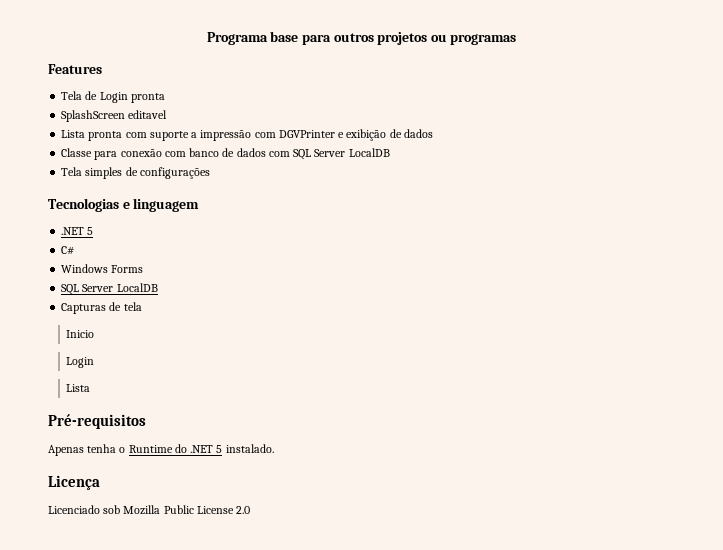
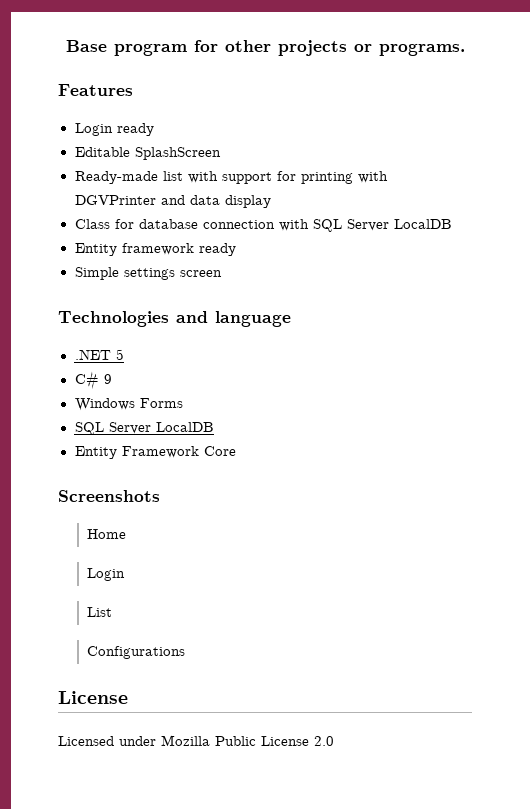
[206,31,517,45] [48,64,102,74] [61,91,165,103] [61,110,168,122] [61,129,433,141] [61,148,390,160] [61,167,210,179] [48,198,200,212] Programa base para outros projetos ou programas // Features // Tela de Login pronta // SplashScreen editavel // Lista pronta com suporte a impressão com DGVPrinter e exibição de dados // Classe para conexão com banco de dados com SQL Server LocalDB // Tela simples de configurações // Tecnologias e linguagem -> [65,40,465,56] [58,84,133,96] [74,123,154,136] [74,147,221,160] [74,171,388,184] [74,195,271,208] [74,219,452,232] [74,243,236,256] [74,267,222,280] [58,311,291,327] Base program for other projects or programs. // Features // Login ready // Editable SplashScreen // Ready-made list with support for printing with DGVPrinter and data display // Class for database connection with SQL Server LocalDB // Entity framework ready // Simple settings screen // Technologies and language
(75, 250) none -> [103,374,112,384] 9
[61,302,142,314] [66,330,95,338] [66,357,95,368] [66,384,91,392] [48,414,146,429] [48,444,274,456] [48,475,100,490] [48,505,121,514] Capturas de tela // Inicio // Login // Lista // Pré-requisitos // Apenas tenha o Runtime do .NET 5 instalado. // Licença // Licenciado sob -> [74,446,236,459] [58,490,160,502] [87,529,127,539] [87,568,126,581] [87,607,113,617] [87,646,186,659] [58,691,128,704] [58,736,156,746] Entity Framework Core // Screenshots // Home // Login // List // Configurations // License // Licensed under

